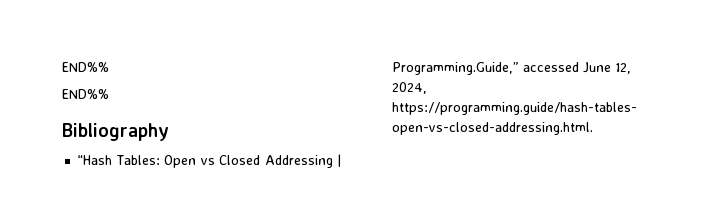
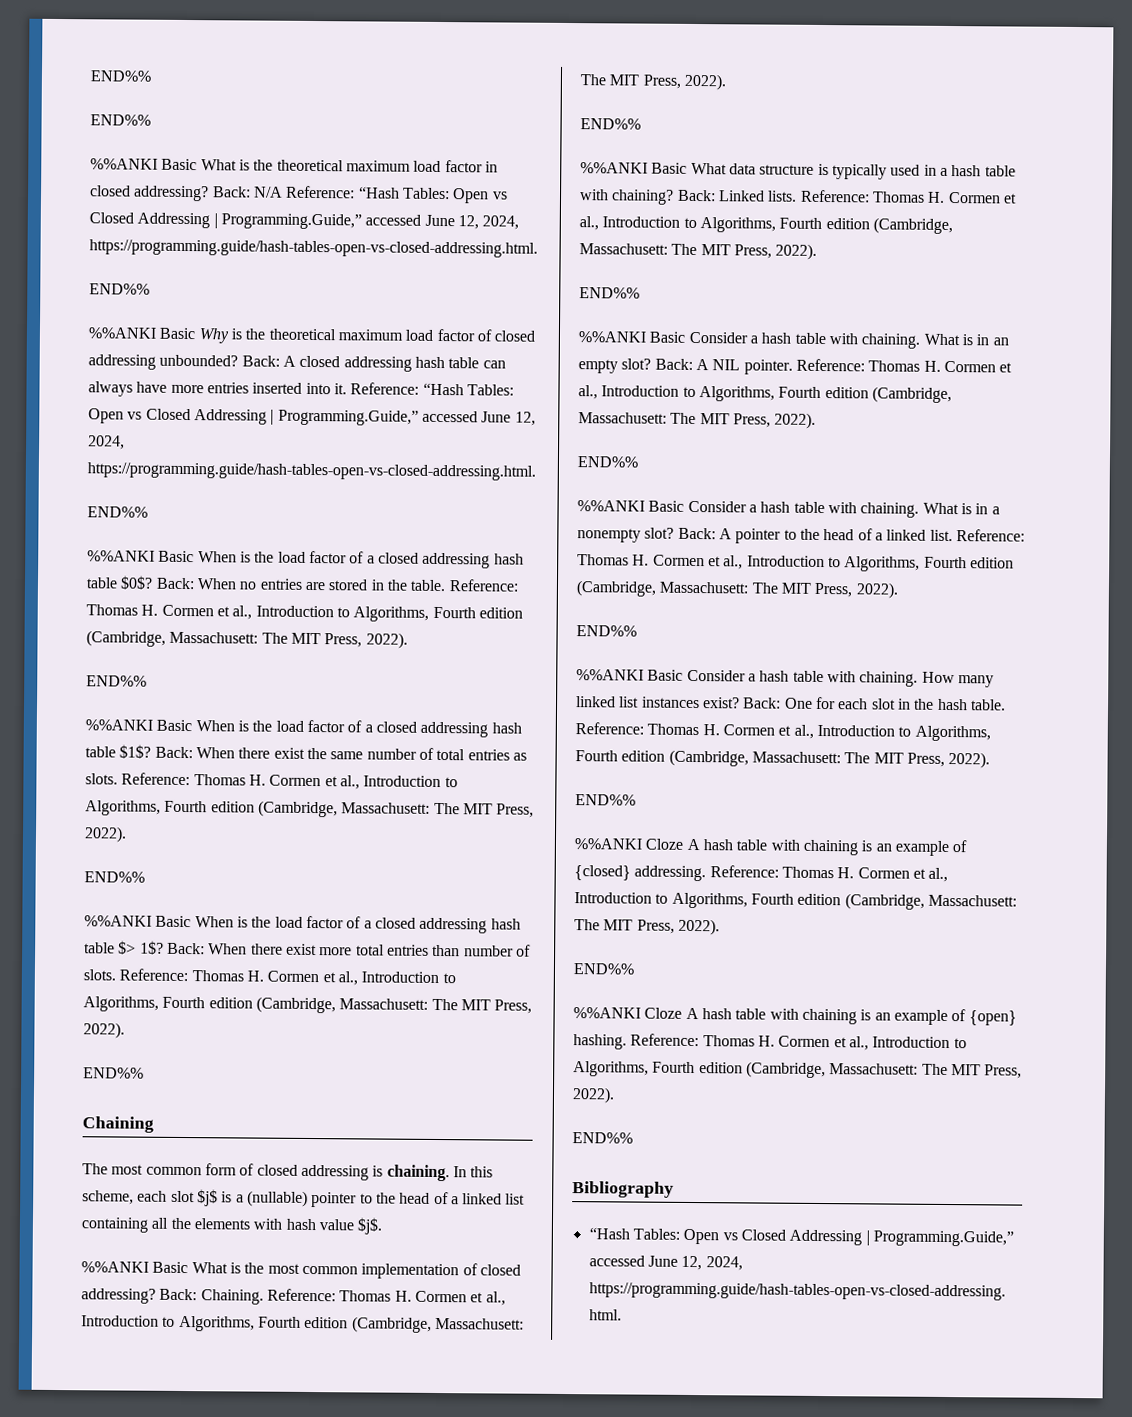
(109, 94) none -> [90,158,498,173] [90,185,508,204] [89,212,520,230] [89,239,538,258] [89,283,150,295] [88,327,536,344] [88,354,506,372] [88,381,514,397] [88,408,536,426] [88,435,125,450] [87,462,536,481] [87,506,148,518] [87,550,524,569] [86,575,519,592] [86,604,523,622] [86,630,408,649] [86,675,147,687] [85,719,522,738] [85,744,527,761] [85,772,458,790] [85,800,535,818] [84,826,127,843] [84,871,145,883] [84,915,521,934] [84,940,531,957] [83,968,456,986] [83,996,533,1014] [83,1022,125,1039] [83,1067,144,1079] [82,1116,154,1133] [82,1163,494,1182] [82,1189,526,1208] [81,1217,383,1235] [81,1261,521,1280] [81,1288,506,1306] [81,1315,524,1333] [580,73,726,91] [580,118,641,130] [580,162,1016,180] [579,189,1017,205] [579,216,953,235] [579,243,818,260] [579,287,640,299] [578,331,1009,349] [578,358,1013,375] [578,385,952,404] [578,412,817,429] [577,456,638,468] [577,500,1000,518] [577,527,1025,544] [577,554,1014,572] [576,580,898,599] [576,625,637,637] [576,669,994,688] [576,696,1006,711] [575,722,991,742] [575,749,991,769] [575,794,636,806] [574,838,968,857] [574,865,949,883] [574,892,1017,910] [574,918,720,936] [573,963,634,975] [573,1007,1017,1026] [573,1033,967,1051] [573,1061,1023,1079] [572,1087,615,1104] [572,1132,633,1144] // %%ANKI Basic What is the theoretical maximum load factor in closed addressing? Back: N/A Reference: “Hash Tables: Open vs Closed Addressing | Programming.Guide,” accessed June 12, 2024, https://programming.guide/hash-tables-open-vs-closed-addressing.html. // END%% // %%ANKI Basic Why is the theoretical maximum load factor of closed addressing unbounded? Back: A closed addressing hash table can always have more entries inserted into it. Reference: “Hash Tables: Open vs Closed Addressing | Programming.Guide,” accessed June 12, 2024, https://programming.guide/hash-tables-open-vs-closed-addressing.html. // END%% // %%ANKI Basic When is the load factor of a closed addressing hash table $0$? Back: When no entries are stored in the table. Reference: Thomas H. Cormen et al., Introduction to Algorithms, Fourth edition (Cambridge, Massachusett: The MIT Press, 2022). // END%% // %%ANKI Basic When is the load factor of a closed addressing hash table $1$? Back: When there exist the same number of total entries as slots. Reference: Thomas H. Cormen et al., Introduction to Algorithms, Fourth edition (Cambridge, Massachusett: The MIT Press, 2022). // END%% // %%ANKI Basic When is the load factor of a closed addressing hash table $> 1$? Back: When there exist more total entries than number of slots. Reference: Thomas H. Cormen et al., Introduction to Algorithms, Fourth edition (Cambridge, Massachusett: The MIT Press, 2022). // END%% // Chaining // The most common form of closed addressing is chaining. In this scheme, each slot $j$ is a (nullable) pointer to the head of a linked list containing all the elements with hash value $j$. // %%ANKI Basic What is the most common implementation of closed addressing? Back: Chaining. Reference: Thomas H. Cormen et al., Introduction to Algorithms, Fourth edition (Cambridge, Massachusett: The MIT Press, 2022). // END%% // %%ANKI Basic What data structure is typically used in a hash table with chaining? Back: Linked lists. Reference: Thomas H. Cormen et al., Introduction to Algorithms, Fourth edition (Cambridge, Massachusett: The MIT Press, 2022). // END%% // %%ANKI Basic Consider a hash table with chaining. What is in an empty slot? Back: A NIL pointer. Reference: Thomas H. Cormen et al., Introduction to Algorithms, Fourth edition (Cambridge, Massachusett: The MIT Press, 2022). // END%% // %%ANKI Basic Consider a hash table with chaining. What is in a nonempty slot? Back: A pointer to the head of a linked list. Reference: Thomas H. Cormen et al., Introduction to Algorithms, Fourth edition (Cambridge, Massachusett: The MIT Press, 2022). // END%% // %%ANKI Basic Consider a hash table with chaining. How many linked list instances exist? Back: One for each slot in the hash table. Reference: Thomas H. Cormen et al., Introduction to Algorithms, Fourth edition (Cambridge, Massachusett: The MIT Press, 2022). // END%% // %%ANKI Cloze A hash table with chaining is an example of {closed} addressing. Reference: Thomas H. Cormen et al., Introduction to Algorithms, Fourth edition (Cambridge, Massachusett: The MIT Press, 2022). // END%% // %%ANKI Cloze A hash table with chaining is an example of {open} hashing. Reference: Thomas H. Cormen et al., Introduction to Algorithms, Fourth edition (Cambridge, Massachusett: The MIT Press, 2022). // END%%

